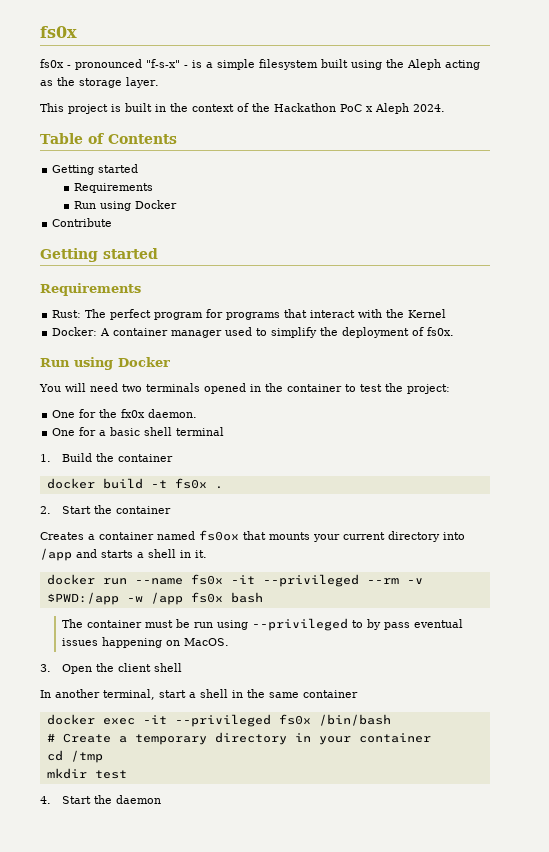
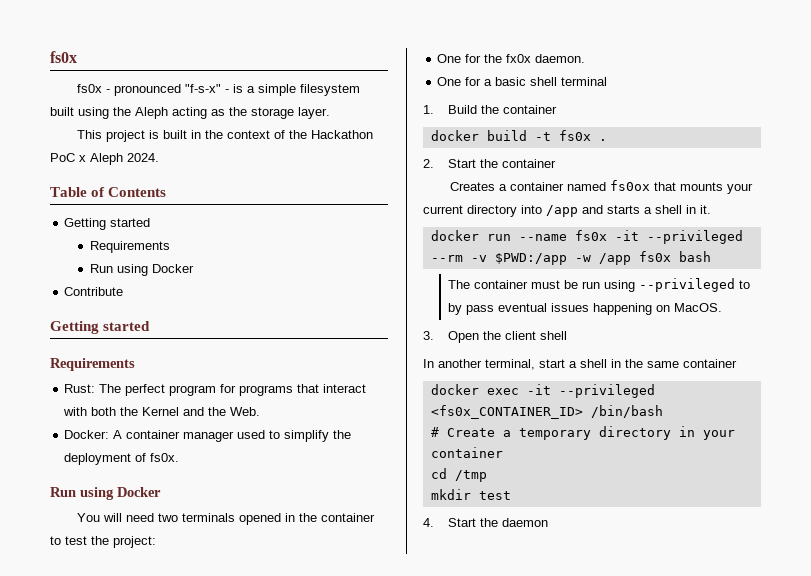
(383, 313) none -> [91,407,117,416] both
(447, 313) none -> [183,407,261,416] and the Web.
[278,714,311,725] fs0x -> [430,405,583,419] <fs0x_CONTAINER_ID>

